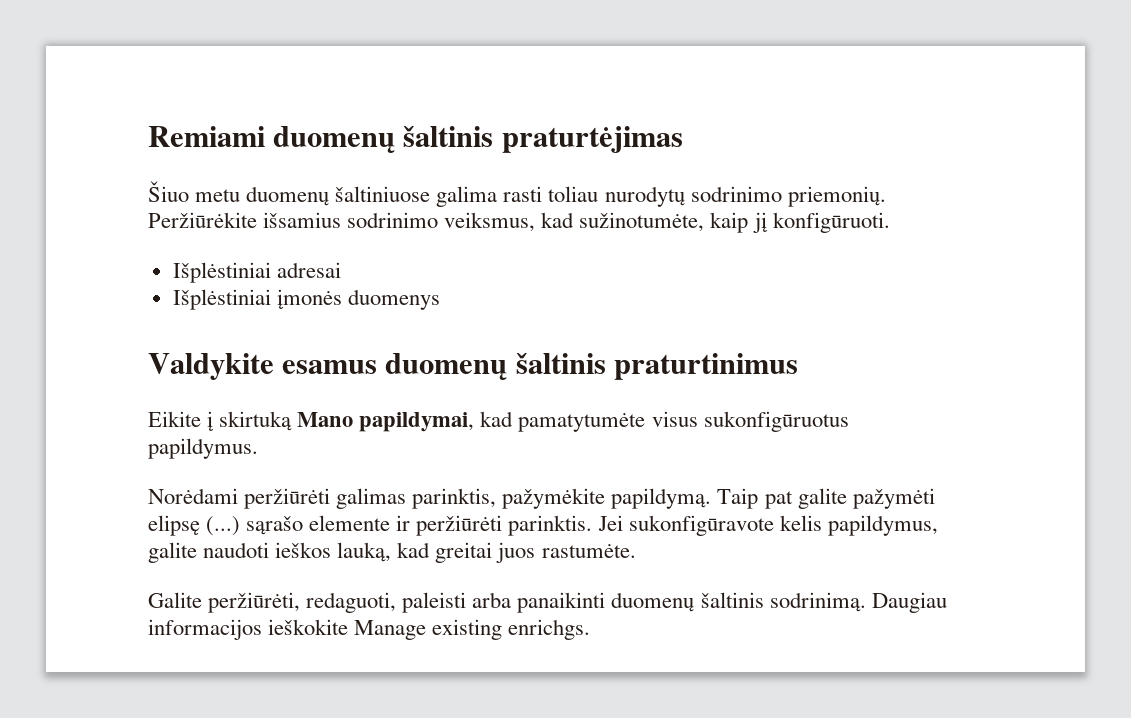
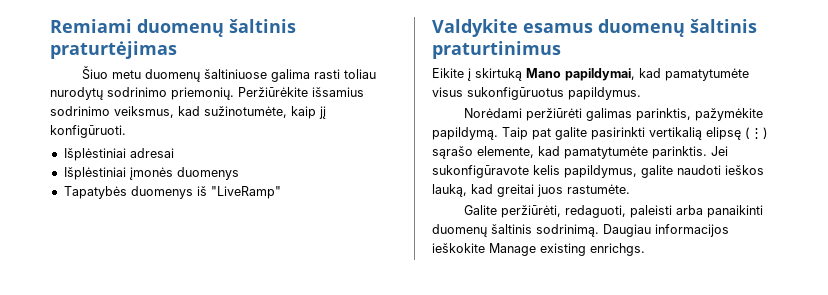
(440, 299) none -> [63,186,281,199] // Tapatybės duomenys iš "LiveRamp"
[852,488,935,509] [148,515,503,536] pažymėti elipsę (...) sąrašo elemente ir peržiūrėti -> [591,127,768,140] [432,146,648,159] pasirinkti vertikalią elipsę (⋮) sąrašo elemente, kad pamatytumėte

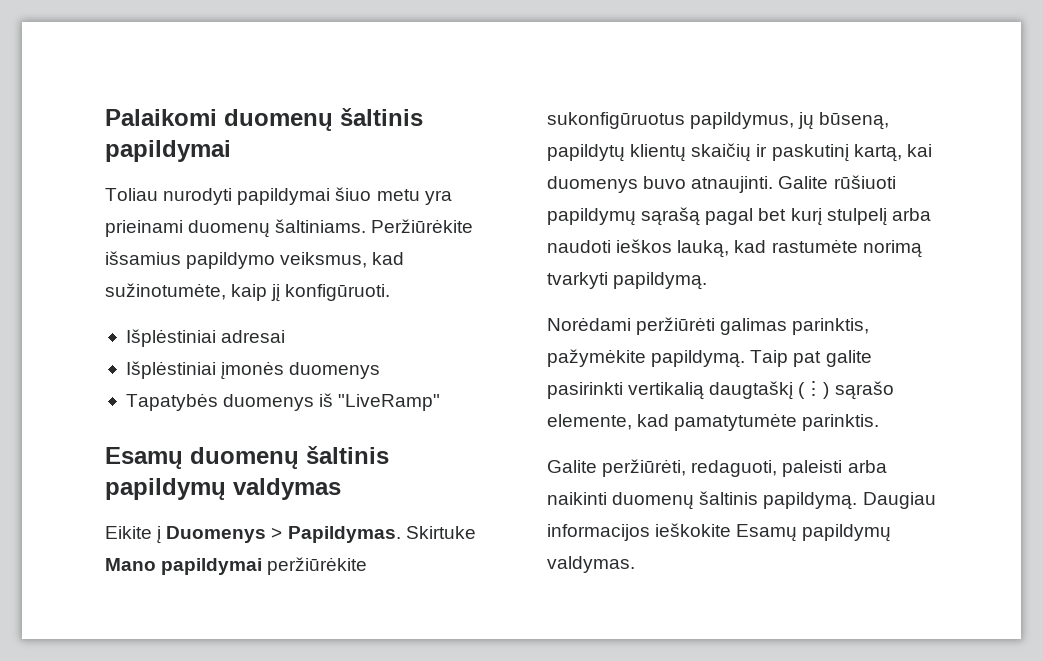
[50,19,296,37] [50,41,177,59] [82,66,377,82] [50,87,234,100] Remiami duomenų šaltinis praturtėjimas // Šiuo metu duomenų šaltiniuose galima rasti toliau nurodytų sodrinimo priemonių. -> [105,108,423,131] [105,140,231,162] [105,187,452,205] [105,219,367,238] Palaikomi duomenų šaltinis papildymai // Toliau nurodyti papildymai šiuo metu yra prieinami duomenų šaltiniams.
[50,106,110,116] sodrinimo -> [186,252,276,269] papildymo
[432,19,757,37] [432,41,561,59] [432,68,749,81] [432,87,641,100] Valdykite esamus duomenų šaltinis praturtinimus // Eikite į skirtuką Mano papildymai, kad pamatytumėte visus sukonfigūruotus papildymus. -> [105,446,389,469] [105,478,341,500] [105,526,476,544] [105,557,368,575] [547,112,890,130] [547,143,932,162] [547,175,896,193] [547,207,931,226] [547,239,922,258] [547,272,708,290] Esamų duomenų šaltinis papildymų valdymas // Eikite į Duomenys > Papildymas. Skirtuke Mano papildymai peržiūrėkite sukonfigūruotus papildymus, jų būseną, papildytų klientų skaičių ir paskutinį kartą, kai duomenys buvo atnaujinti. Galite rūšiuoti papildymų sąrašą pagal bet kurį stulpelį arba naudoti ieškos lauką, kad rastumėte norimą tvarkyti papildymą.
[706,127,741,140] elipsę -> [709,381,794,400] daugtaškį
[711,146,728,156] [432,165,764,178] [432,184,630,197] Jei sukonfigūravote kelis papildymus, galite naudoti ieškos lauką, kad greitai juos rastumėte. -> (880, 422) none
[707,205,764,218] [432,224,599,237] panaikinti duomenų šaltinis sodrinimą. -> [547,491,858,510] naikinti duomenų šaltinis papildymą.
[489,243,645,256] Manage existing enrichgs. -> [736,524,892,542] [547,556,635,573] Esamų papildymų valdymas.

